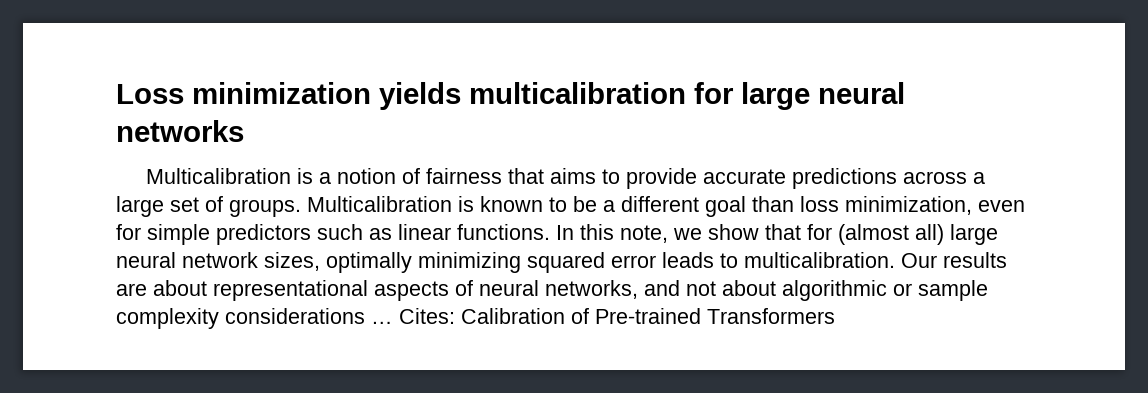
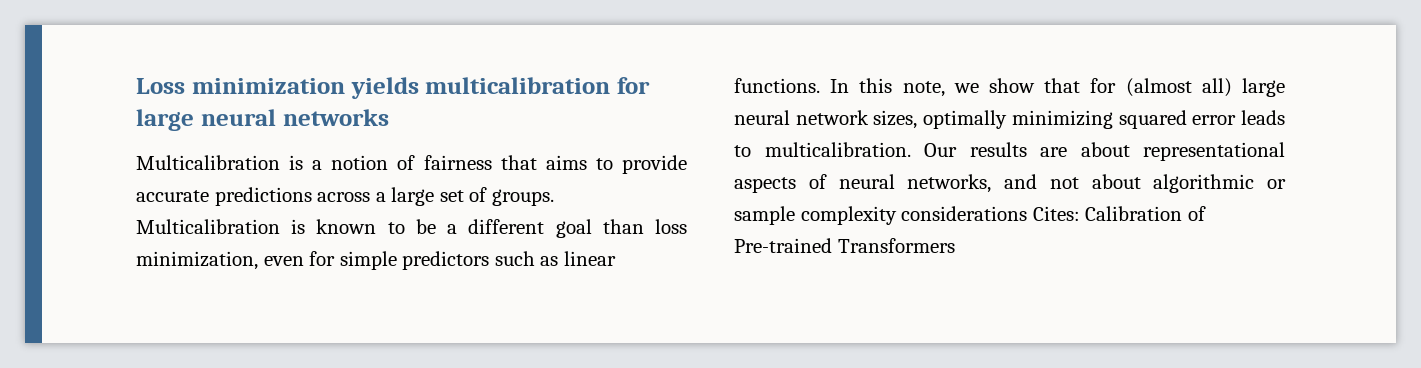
[371,321,393,324] … -> (1028, 213) none

